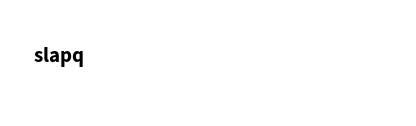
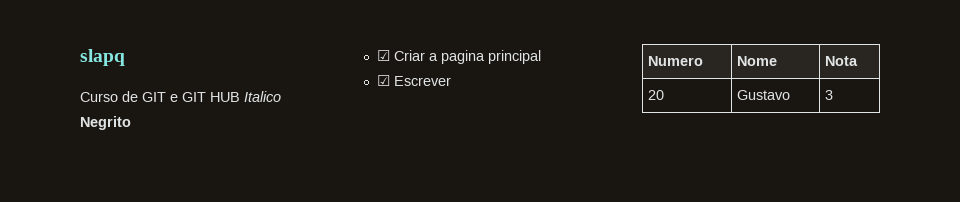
(84, 57) none -> [80,91,281,102] [80,116,131,130] [376,50,541,64] [376,75,451,86] [648,56,704,66] [737,56,778,66] [825,56,859,66] [648,90,665,100] [737,90,791,100] [825,90,834,100] // Curso de GIT e GIT HUB Italico Negrito // ☑ Criar a pagina principal // ☑ Escrever // Numero | Nome | Nota // 20 | Gustavo | 3

